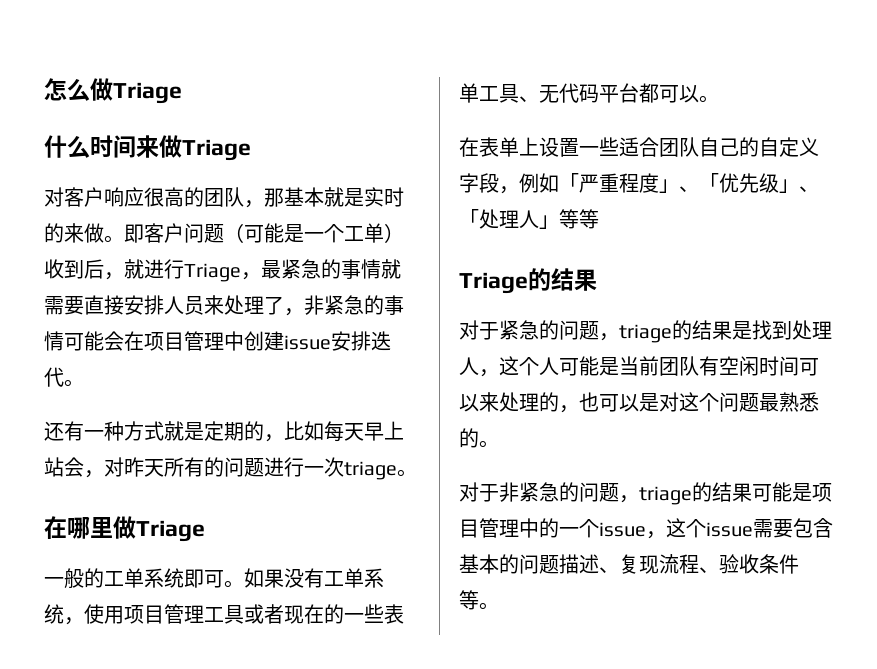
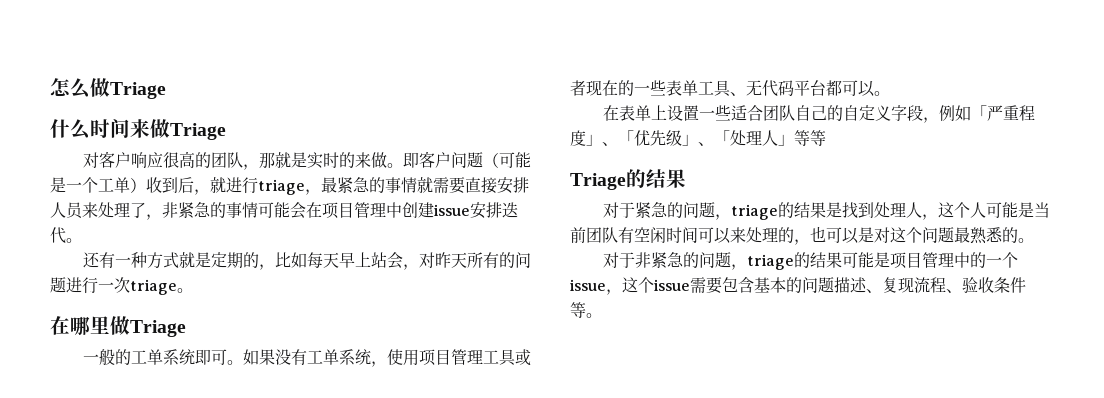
[284,187,324,207] 基本 -> (276, 160) none
[184,263,241,282] Triage -> [258,179,305,195] triage

